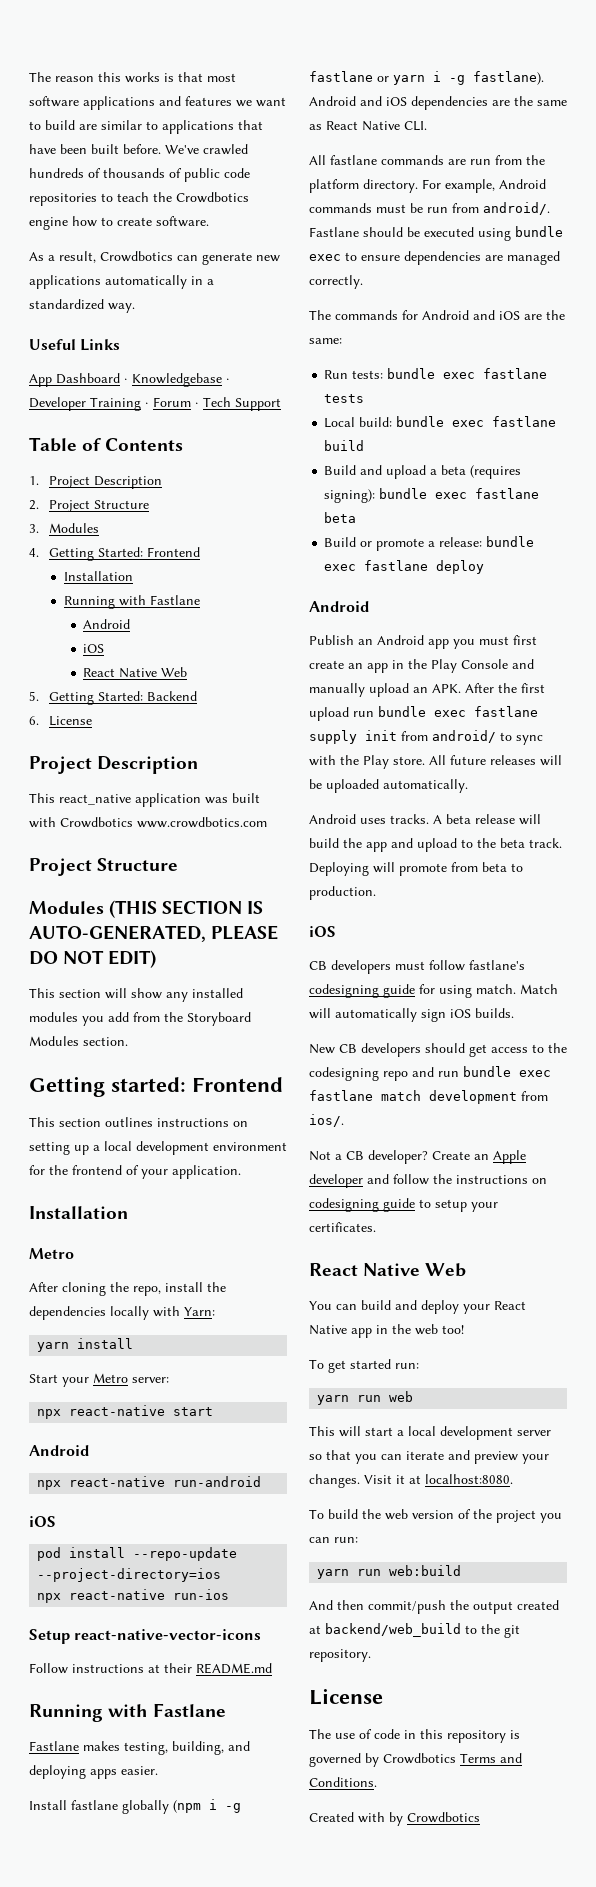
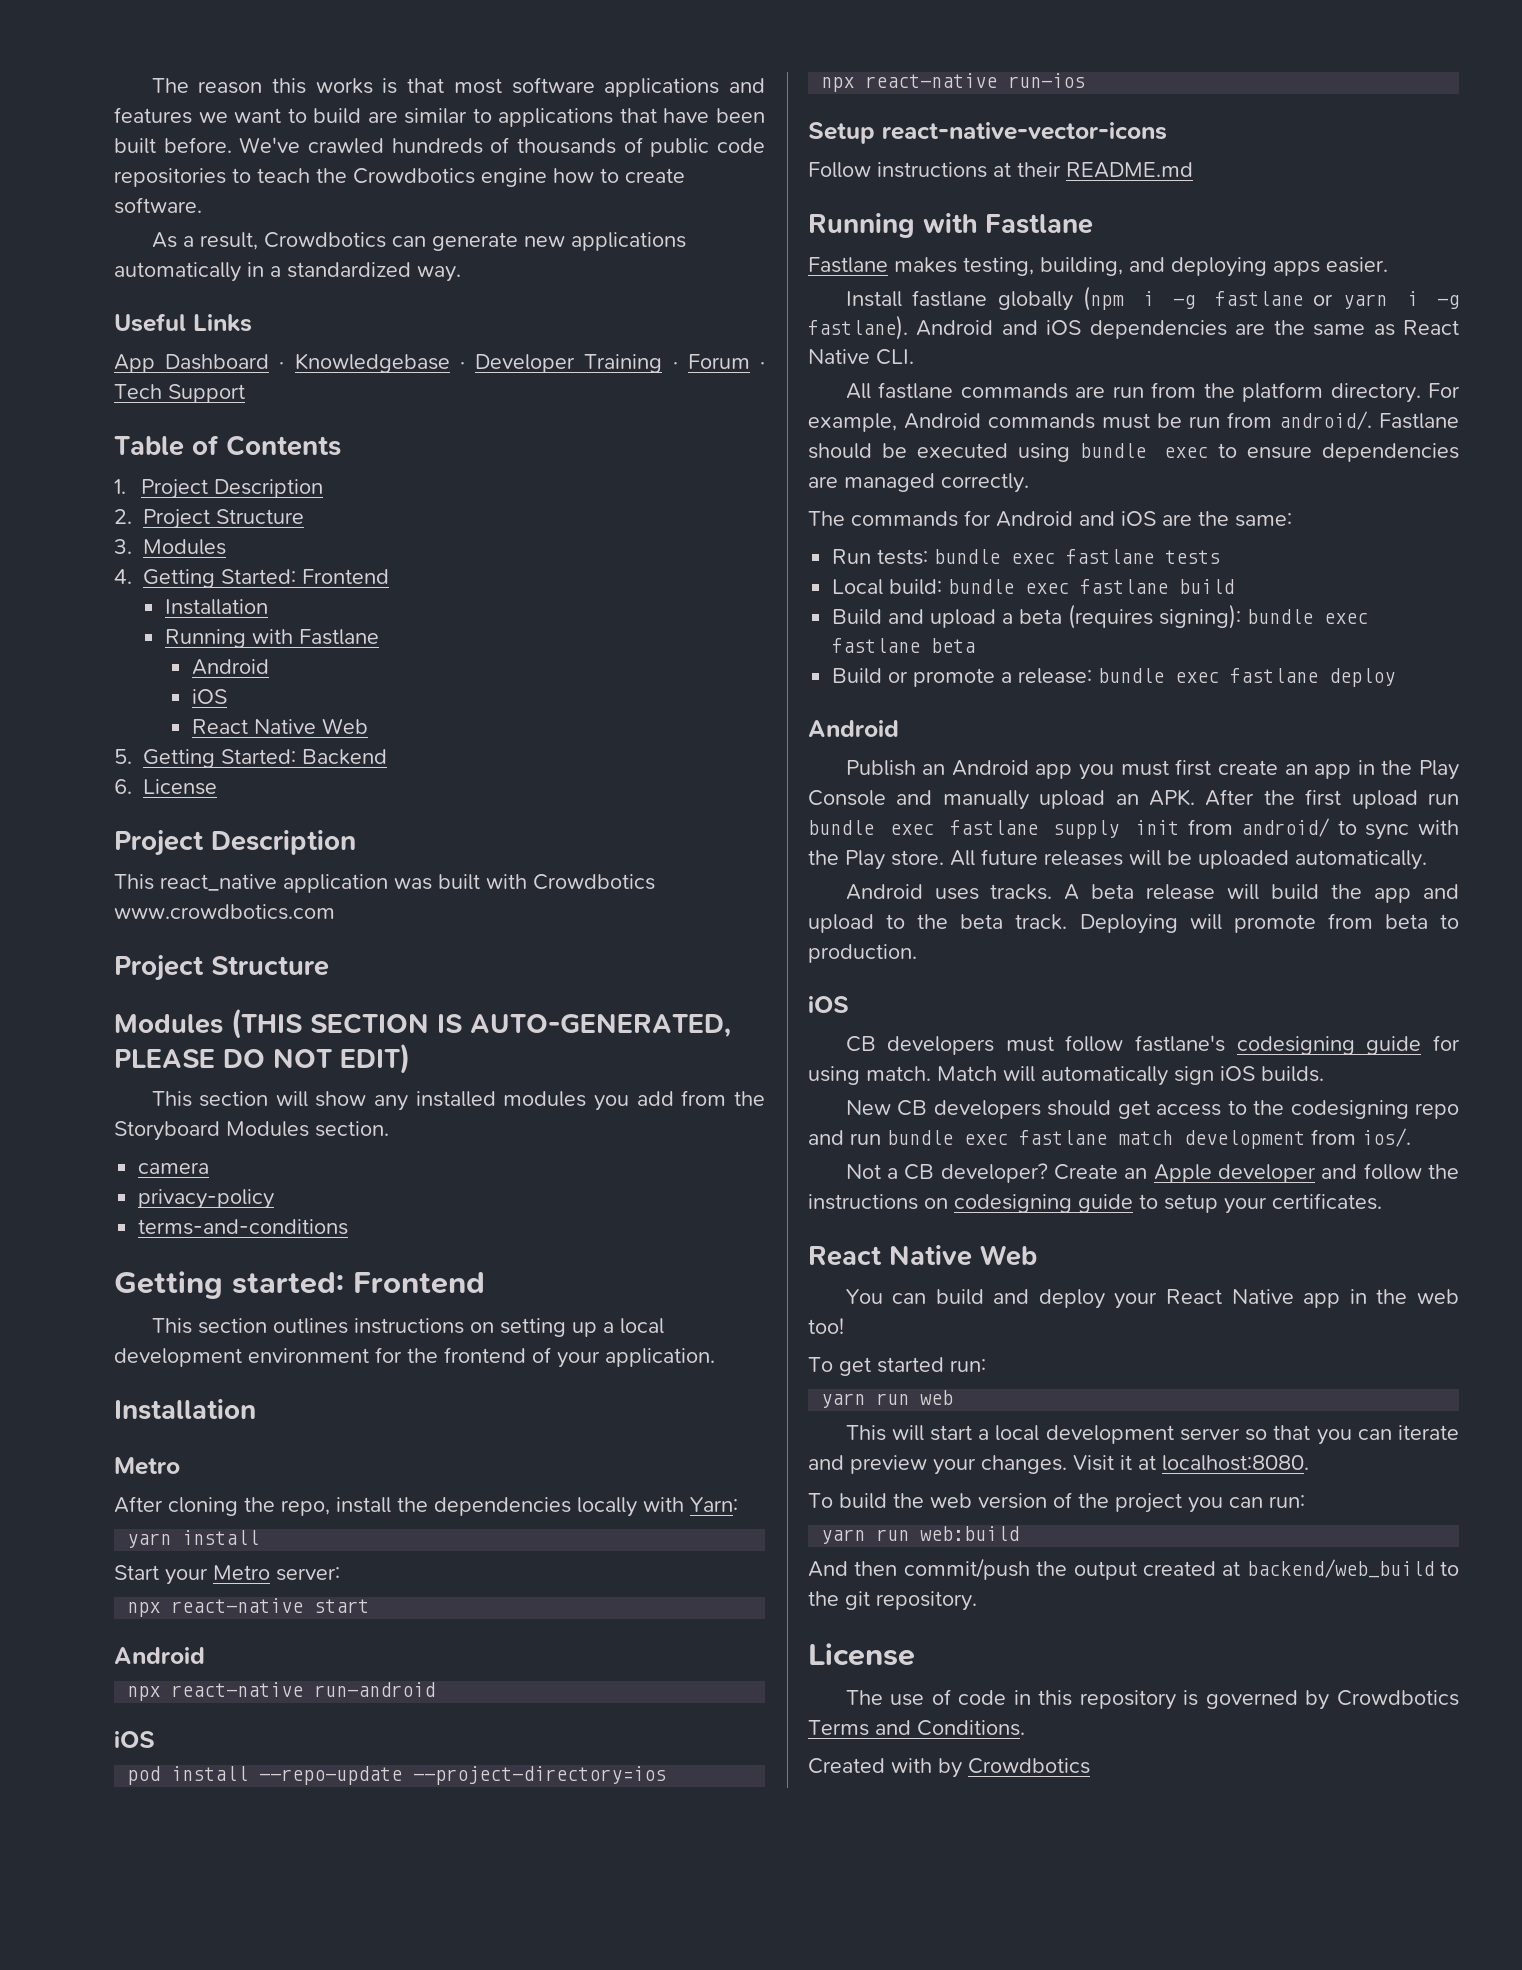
(128, 1041) none -> [138,1162,210,1174] [138,1189,275,1209] [138,1219,349,1235] // camera // privacy-policy // terms-and-conditions

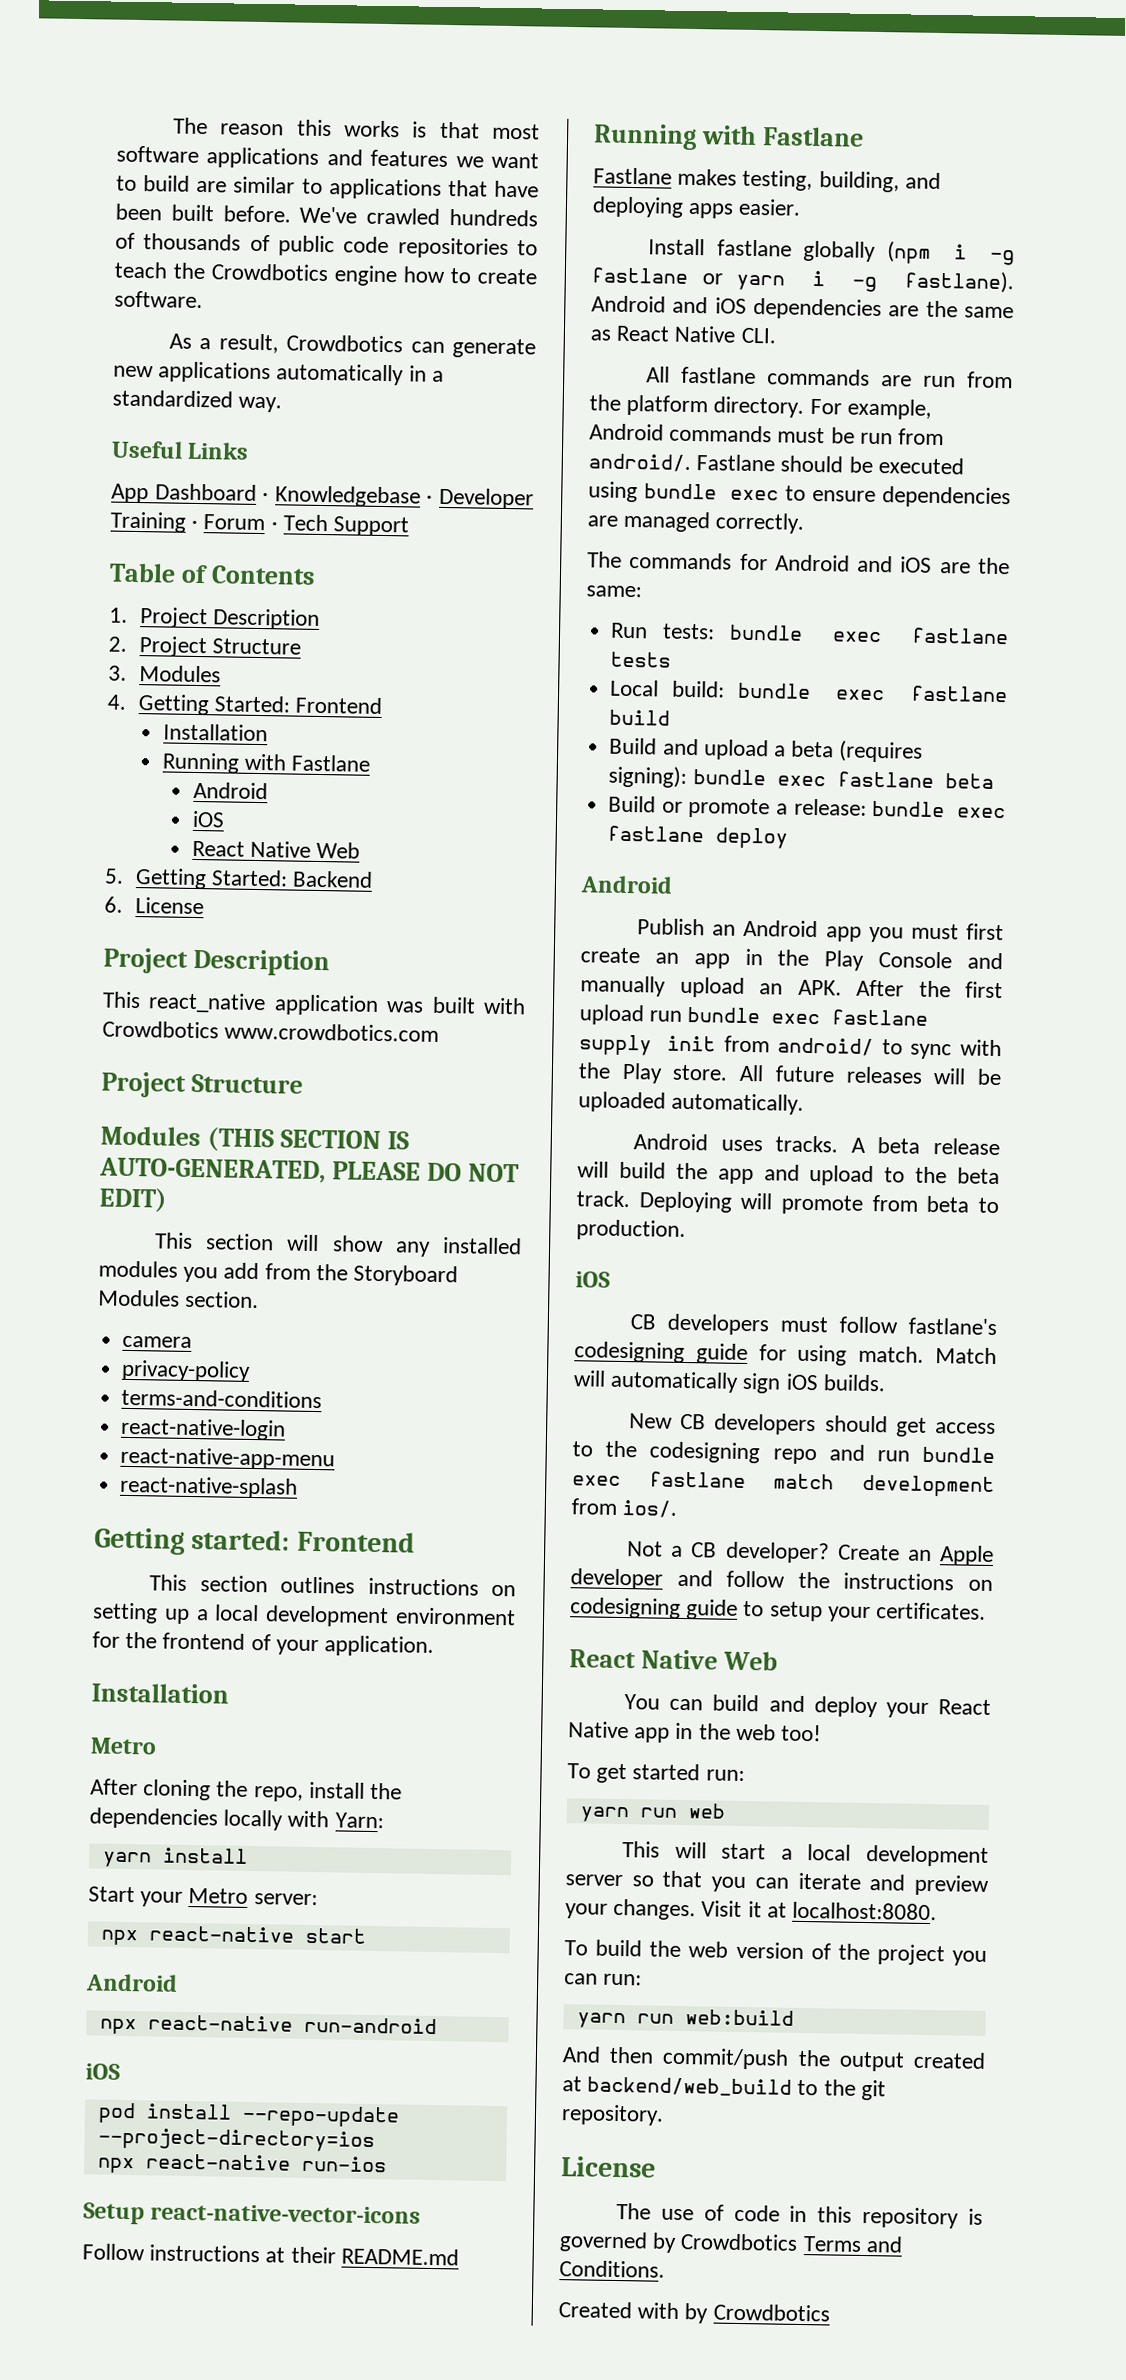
(349, 1227) none -> [120,1417,287,1441] [120,1446,336,1471] [119,1475,299,1499] // react-native-login // react-native-app-menu // react-native-splash

